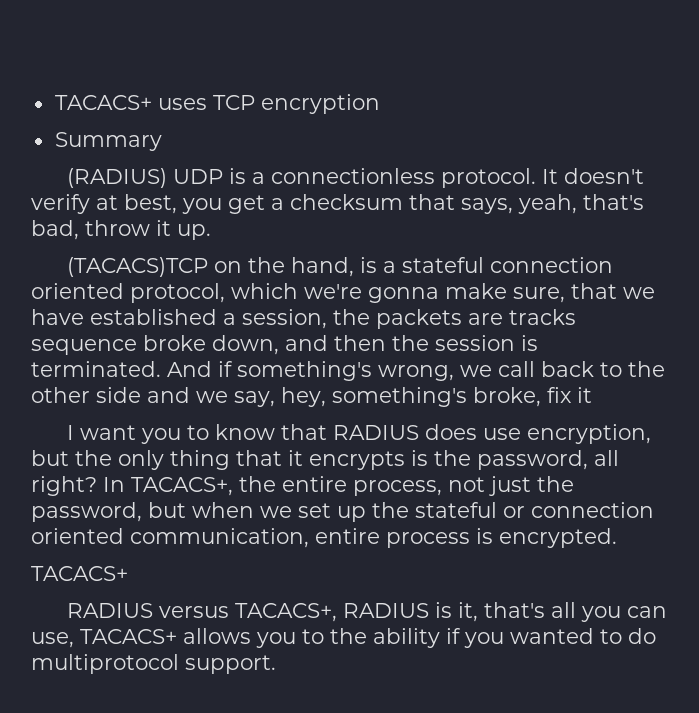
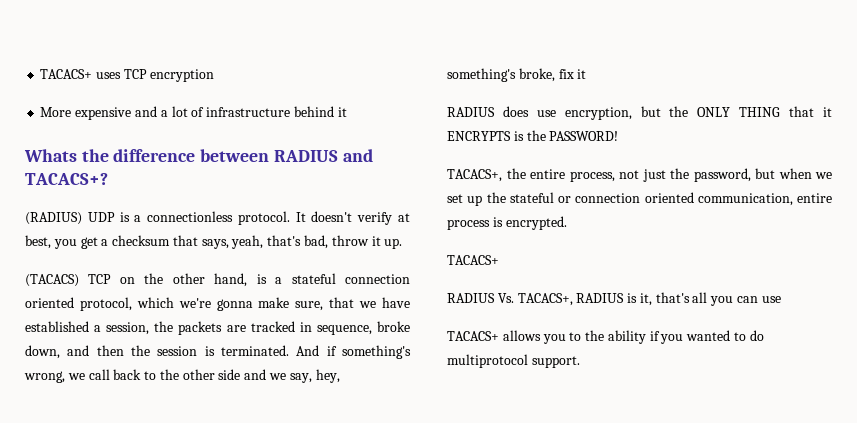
[54,132,162,151] Summary -> [40,106,347,120] [24,149,373,162] [25,173,108,185] More expensive and a lot of infrastructure behind it // Whats the difference between RADIUS and TACACS+?
[66,257,208,277] (TACACS)TCP -> [25,274,112,287] (TACACS) TCP
(285, 265) none -> [172,273,205,284] other
[509,309,576,325] [31,339,137,355] tracks sequence -> [250,321,372,335] tracked in sequence,
[66,424,327,444] I want you to know that -> (587, 74) none
[118,450,230,470] only thing -> [697,107,781,117] ONLY THING
[309,451,405,470] encrypts -> [447,131,511,141] ENCRYPTS
[477,450,619,470] [31,476,125,496] password, all right? In -> [549,131,619,141] PASSWORD! //
[158,606,229,618] versus -> [497,293,514,303] Vs.
[31,632,74,648] use, -> [761,296,781,303] use //

